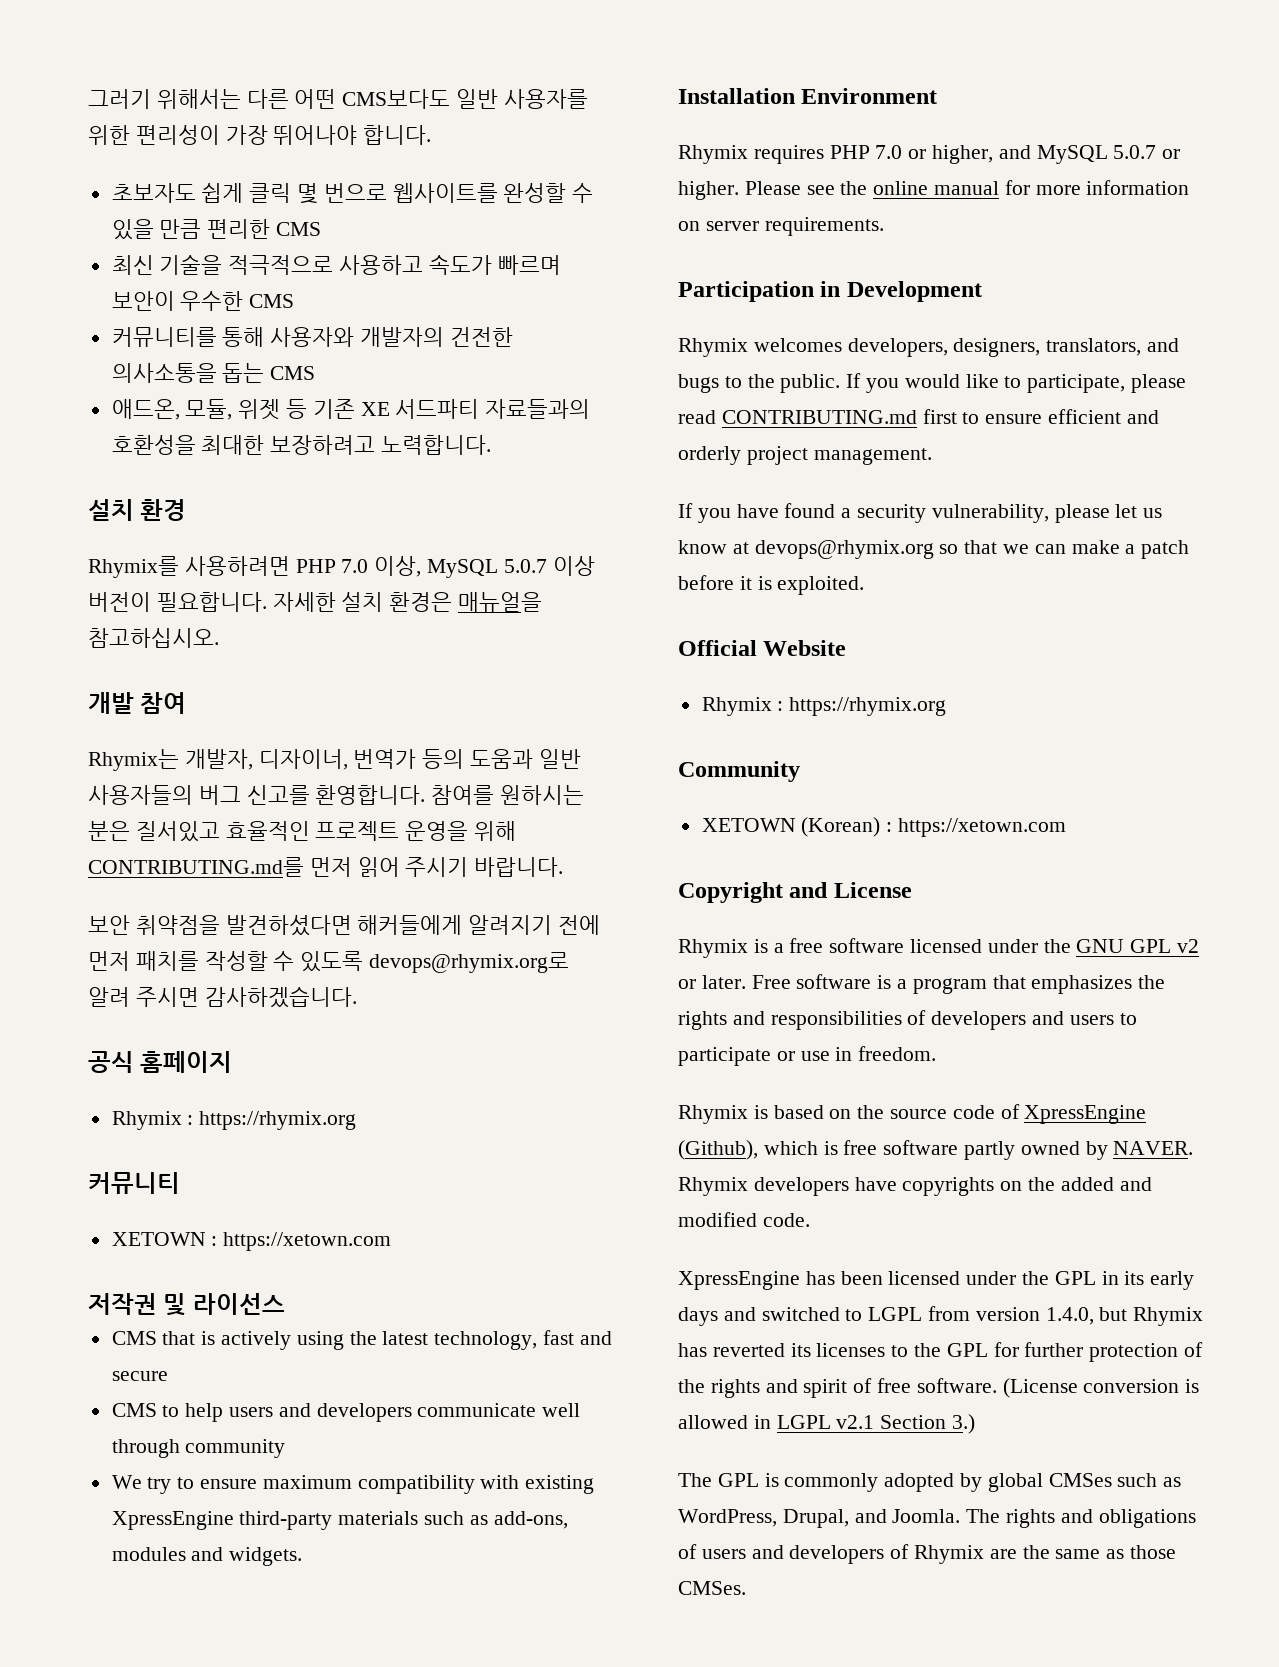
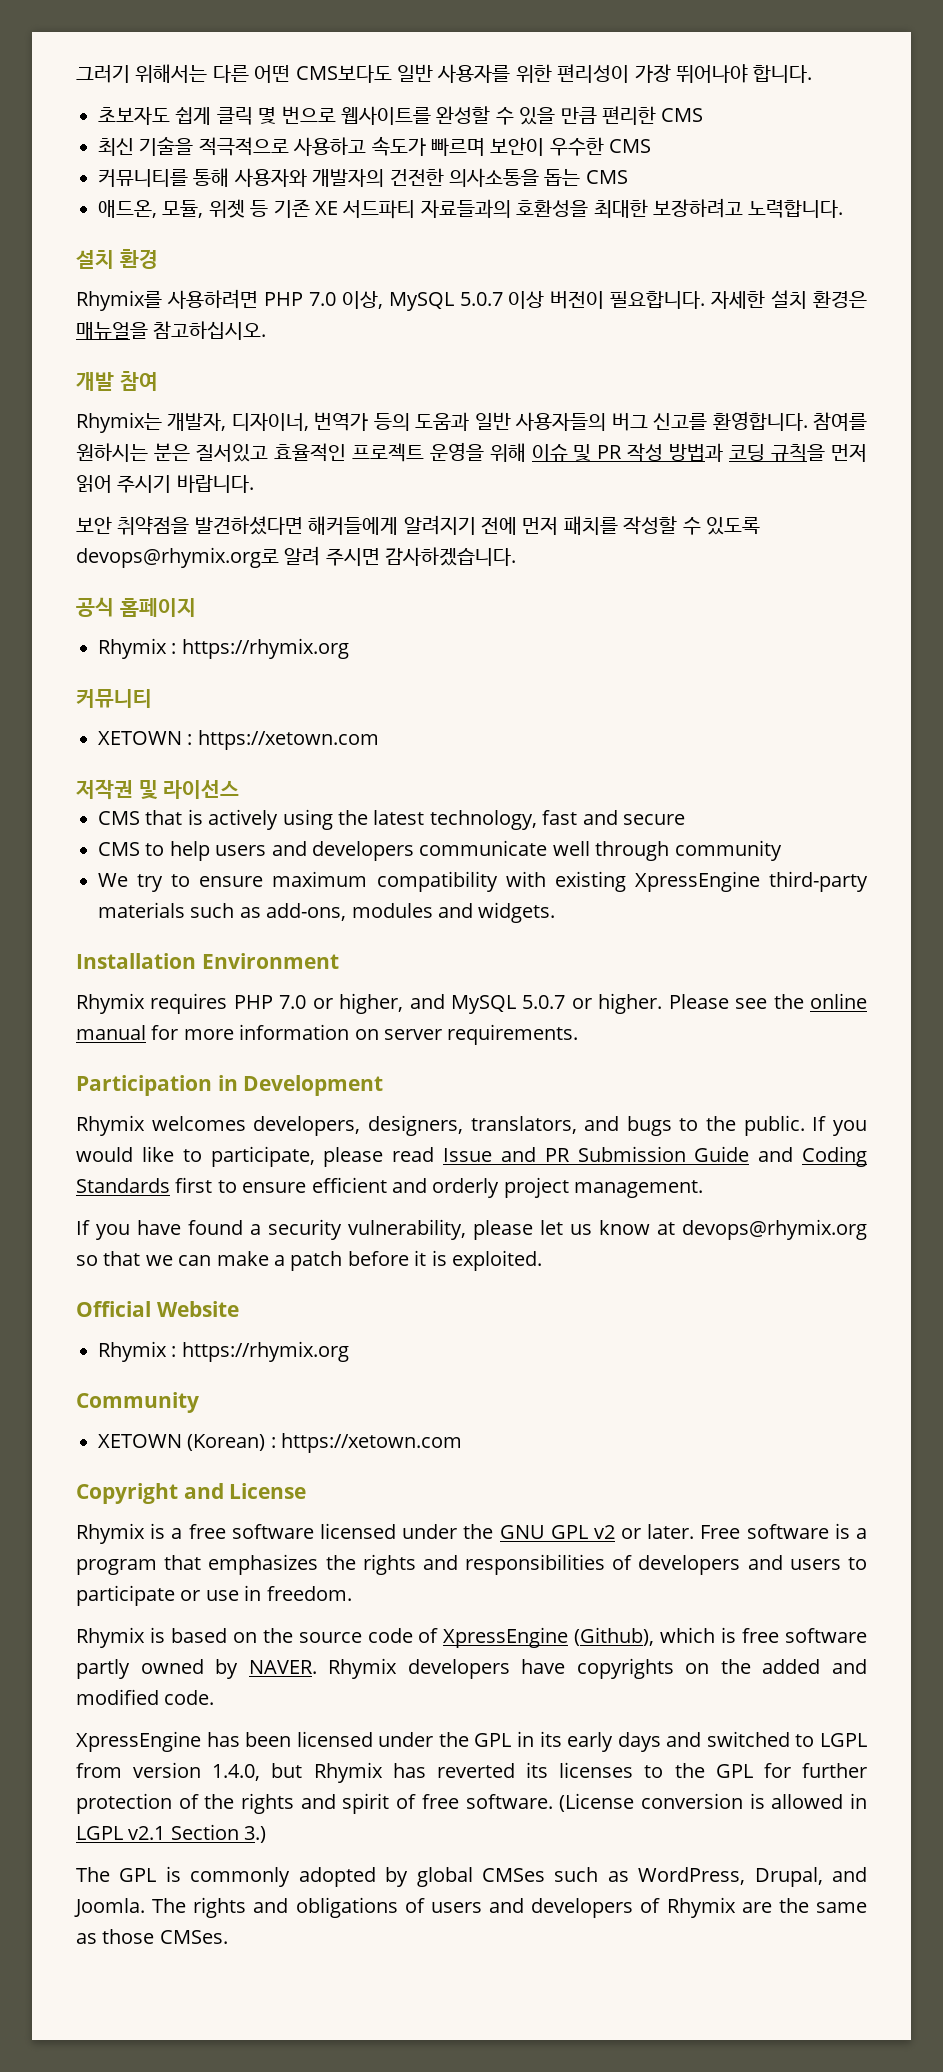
[88,857,304,877] CONTRIBUTING.md를 -> [531,443,826,462] 이슈 및 PR 작성 방법과 코딩 규칙을
[721,410,917,424] CONTRIBUTING.md -> [443,1146,868,1167] [76,1178,170,1193] Issue and PR Submission Guide and Coding Standards

